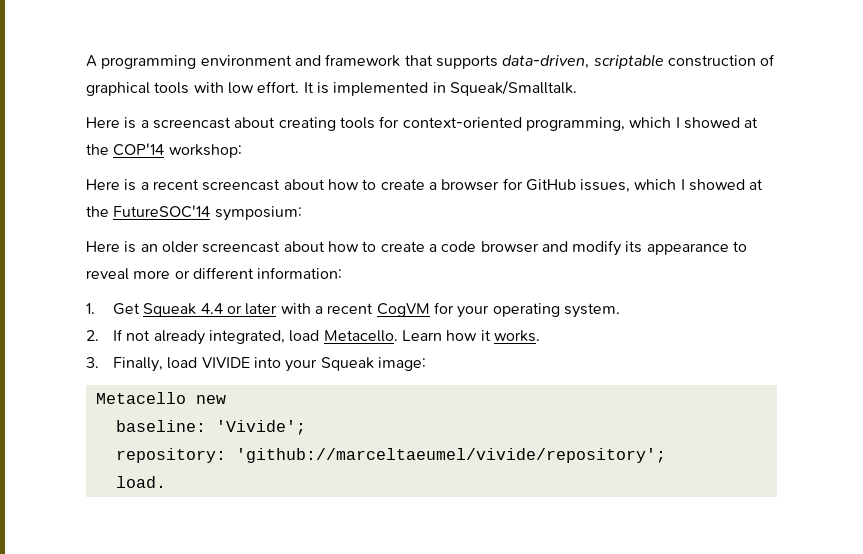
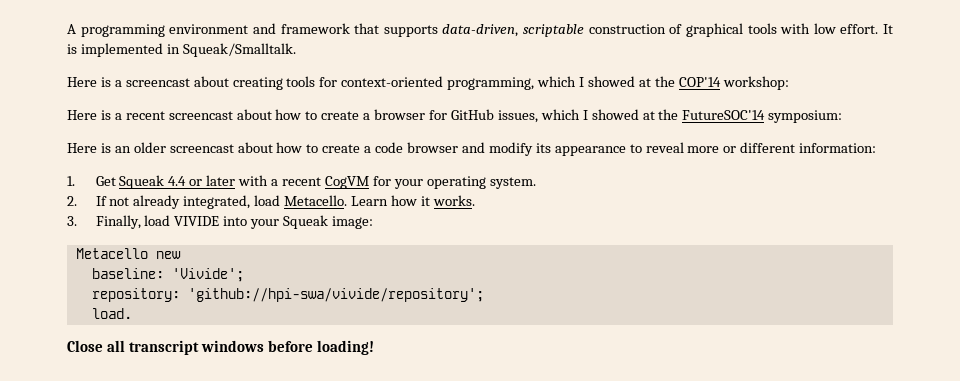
[235,448,666,463] 'github://marceltaeumel/vivide/repository'; -> [187,288,484,302] 'github://hpi-swa/vivide/repository';
(166, 482) none -> [67,340,374,355] // Close all transcript windows before loading!

